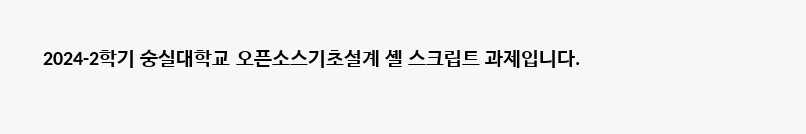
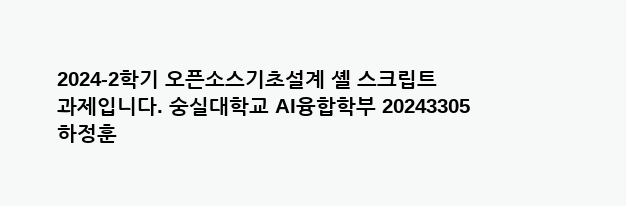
[140,49,231,67] 숭실대학교 -> (159, 79) none
(581, 59) none -> [169,97,470,116] [57,124,117,143] 숭실대학교 AI융합학부 20243305 하정훈

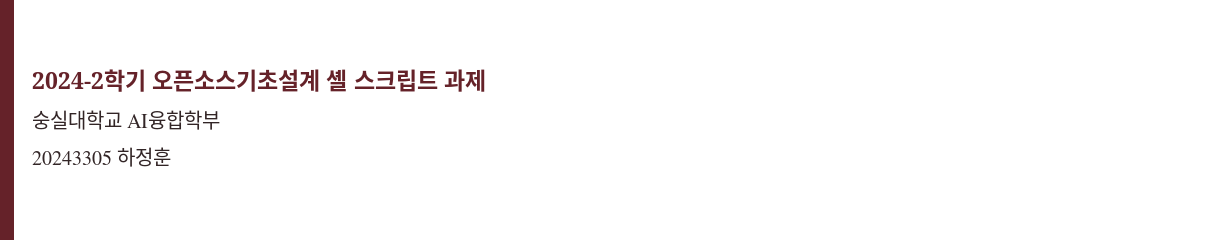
[57,97,163,116] 과제입니다. -> [443,69,486,92] 과제 //
(376, 106) none -> (221, 120) //

